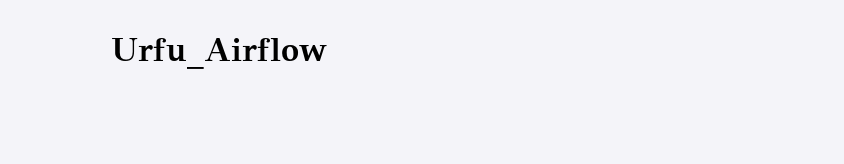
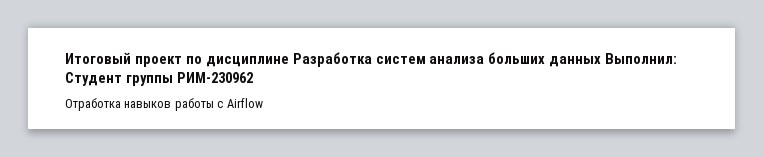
[111,38,327,69] Urfu_Airflow -> [65,52,678,67] [65,72,253,86] [65,98,263,111] Итоговый проект по дисциплине Разработка систем анализа больших данных Выполнил: Студент группы РИМ-230962 // Отработка навыков работы с Airflow

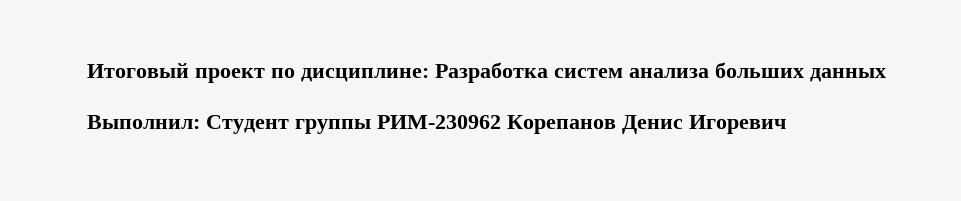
[205,56,289,67] дисциплине -> [301,68,429,82] дисциплине:
(602, 61) none -> (886, 75) //
[65,98,263,111] // Отработка навыков работы с Airflow -> [507,115,786,134] Корепанов Денис Игоревич

